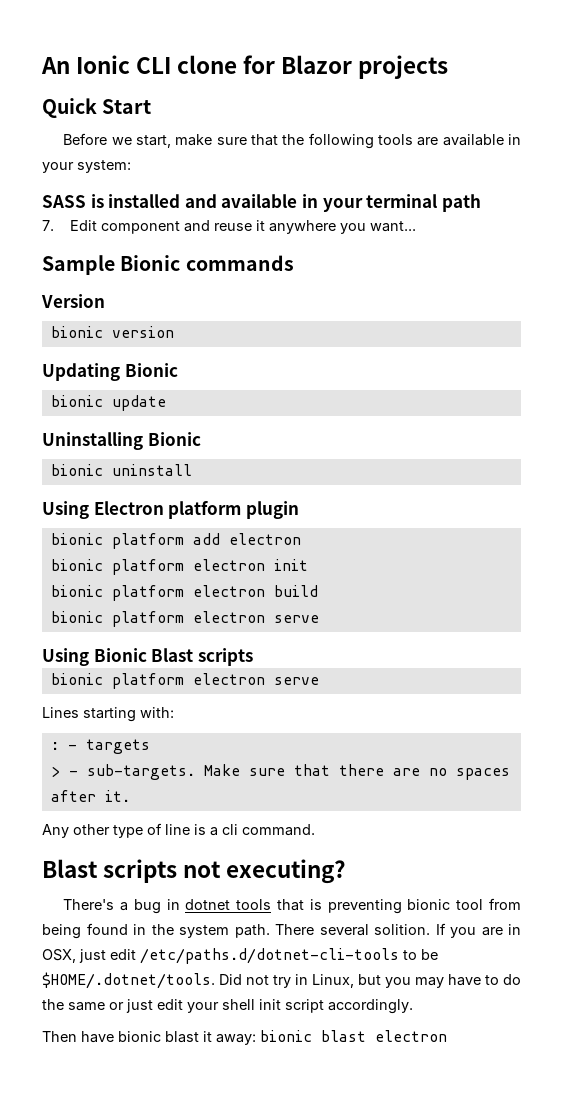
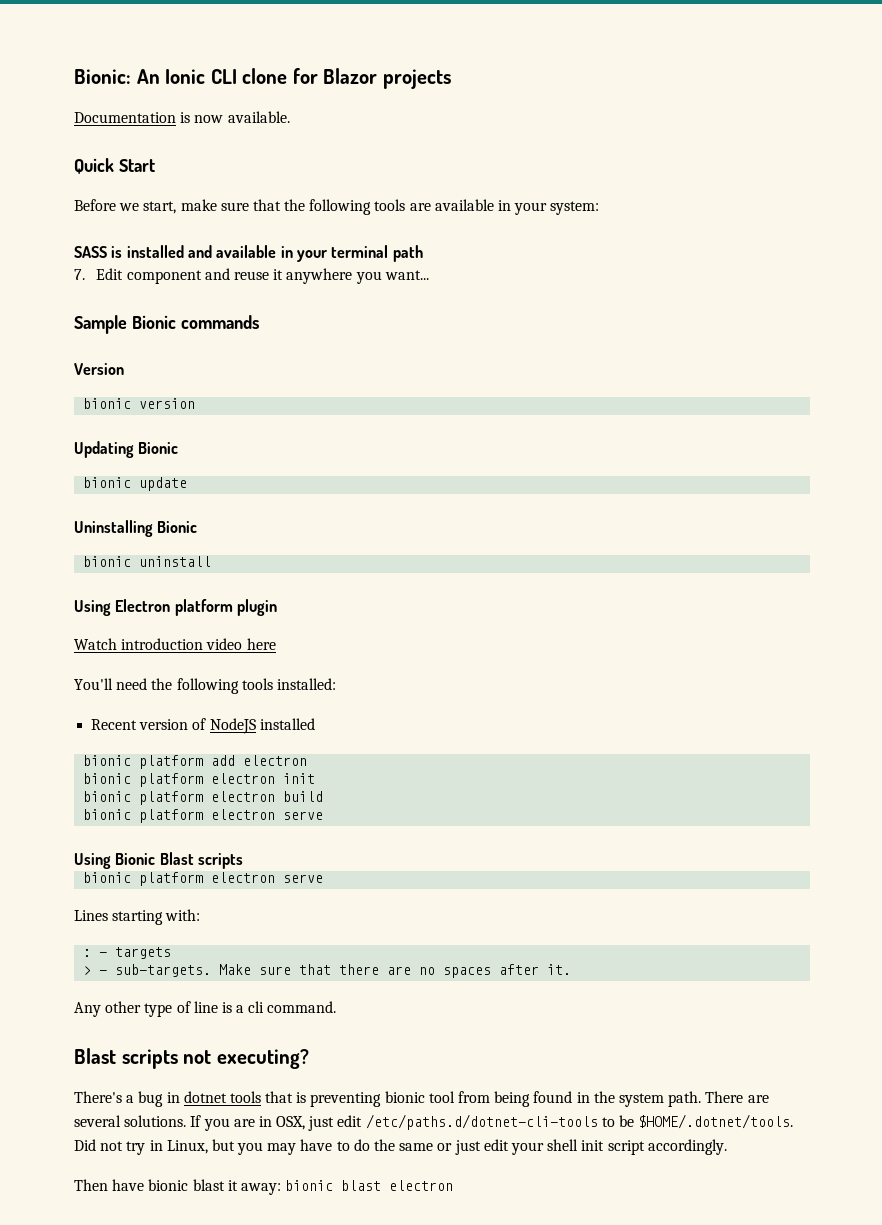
(41, 65) none -> [74,69,131,84] Bionic:
(449, 67) none -> [74,111,290,123] // Documentation is now available.
(299, 510) none -> [74,638,276,650] [74,678,336,694] [91,718,315,734] // Watch introduction video here // You'll need the following tools installed: // Recent version of NodeJS installed
[319,924,430,936] several solition. -> [747,1095,769,1103] [74,1115,187,1127] are several solutions.

